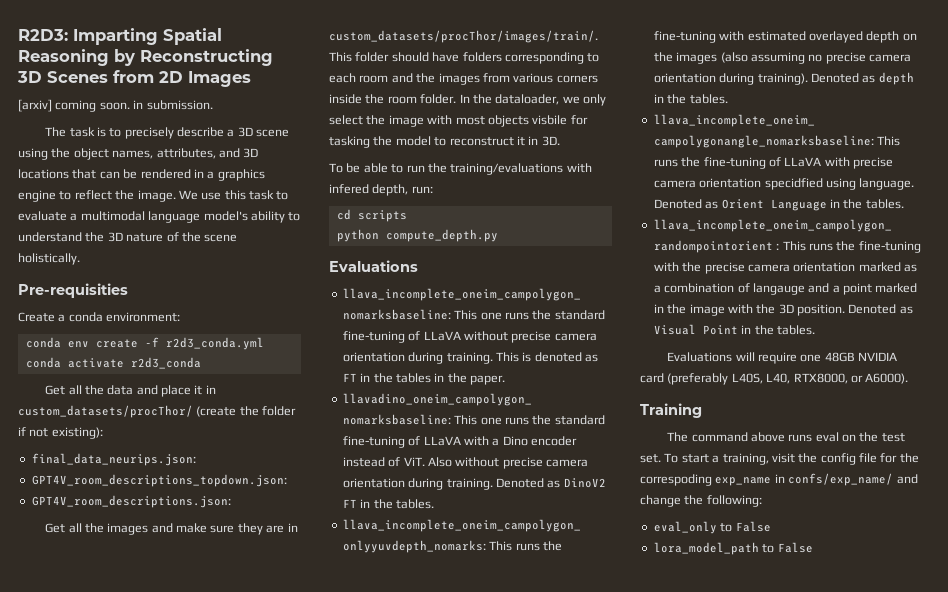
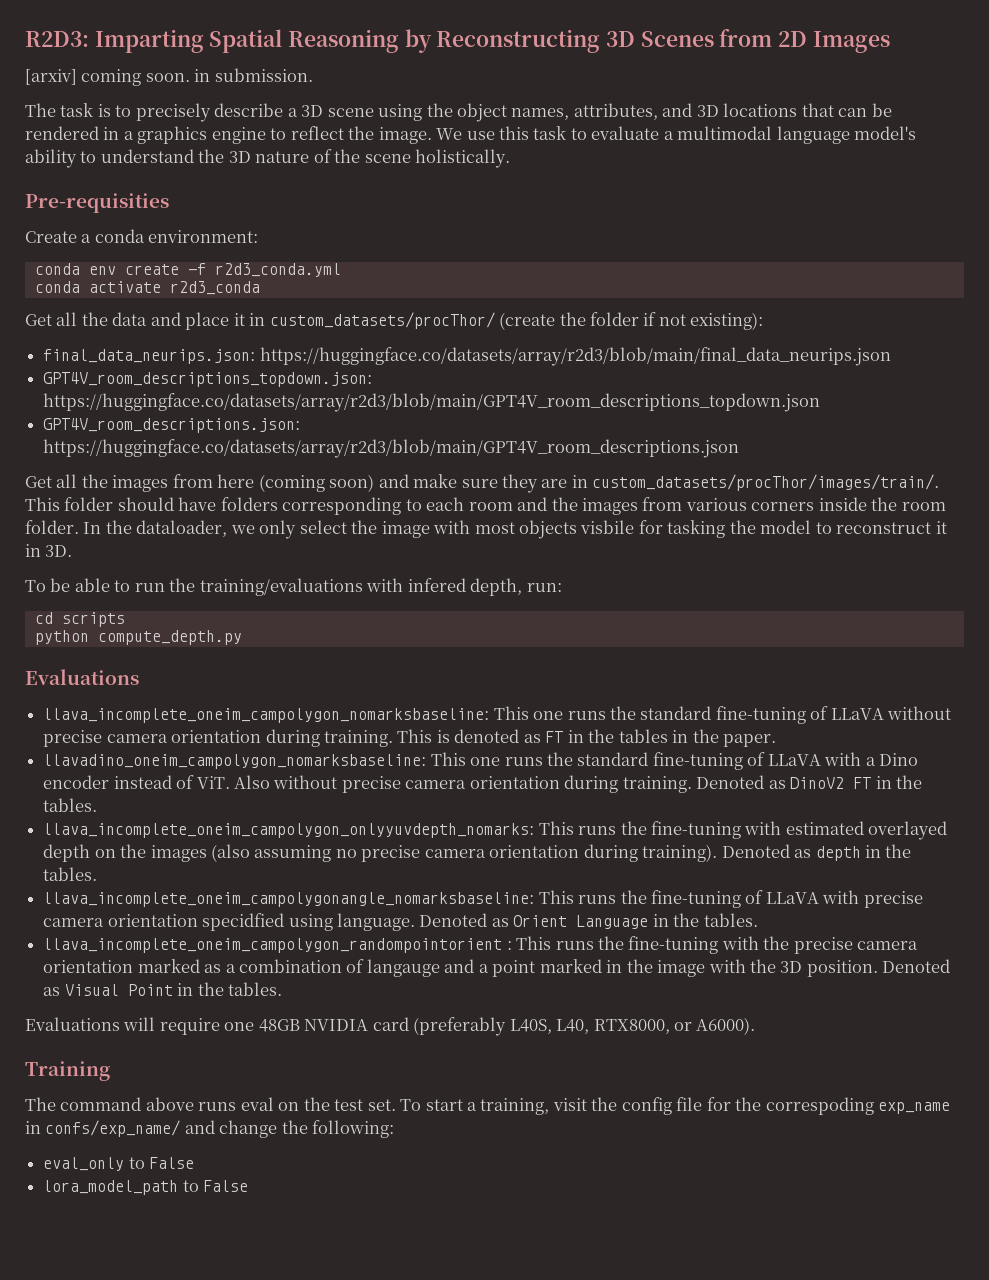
(196, 459) none -> [259,347,891,366] https://huggingface.co/datasets/array/r2d3/blob/main/final_data_neurips.json
(287, 480) none -> [43,393,821,412] https://huggingface.co/datasets/array/r2d3/blob/main/GPT4V_room_descriptions_topdown.json
(231, 501) none -> [43,439,740,458] https://huggingface.co/datasets/array/r2d3/blob/main/GPT4V_room_descriptions.json
(149, 529) none -> [172,474,375,492] from here (coming soon)

